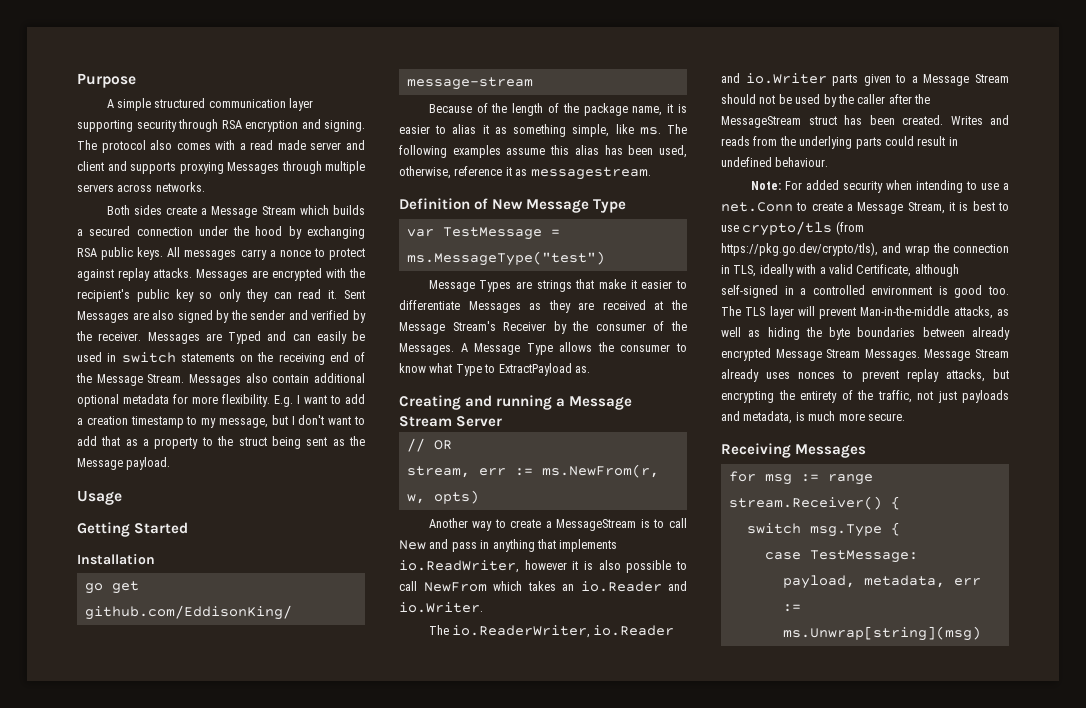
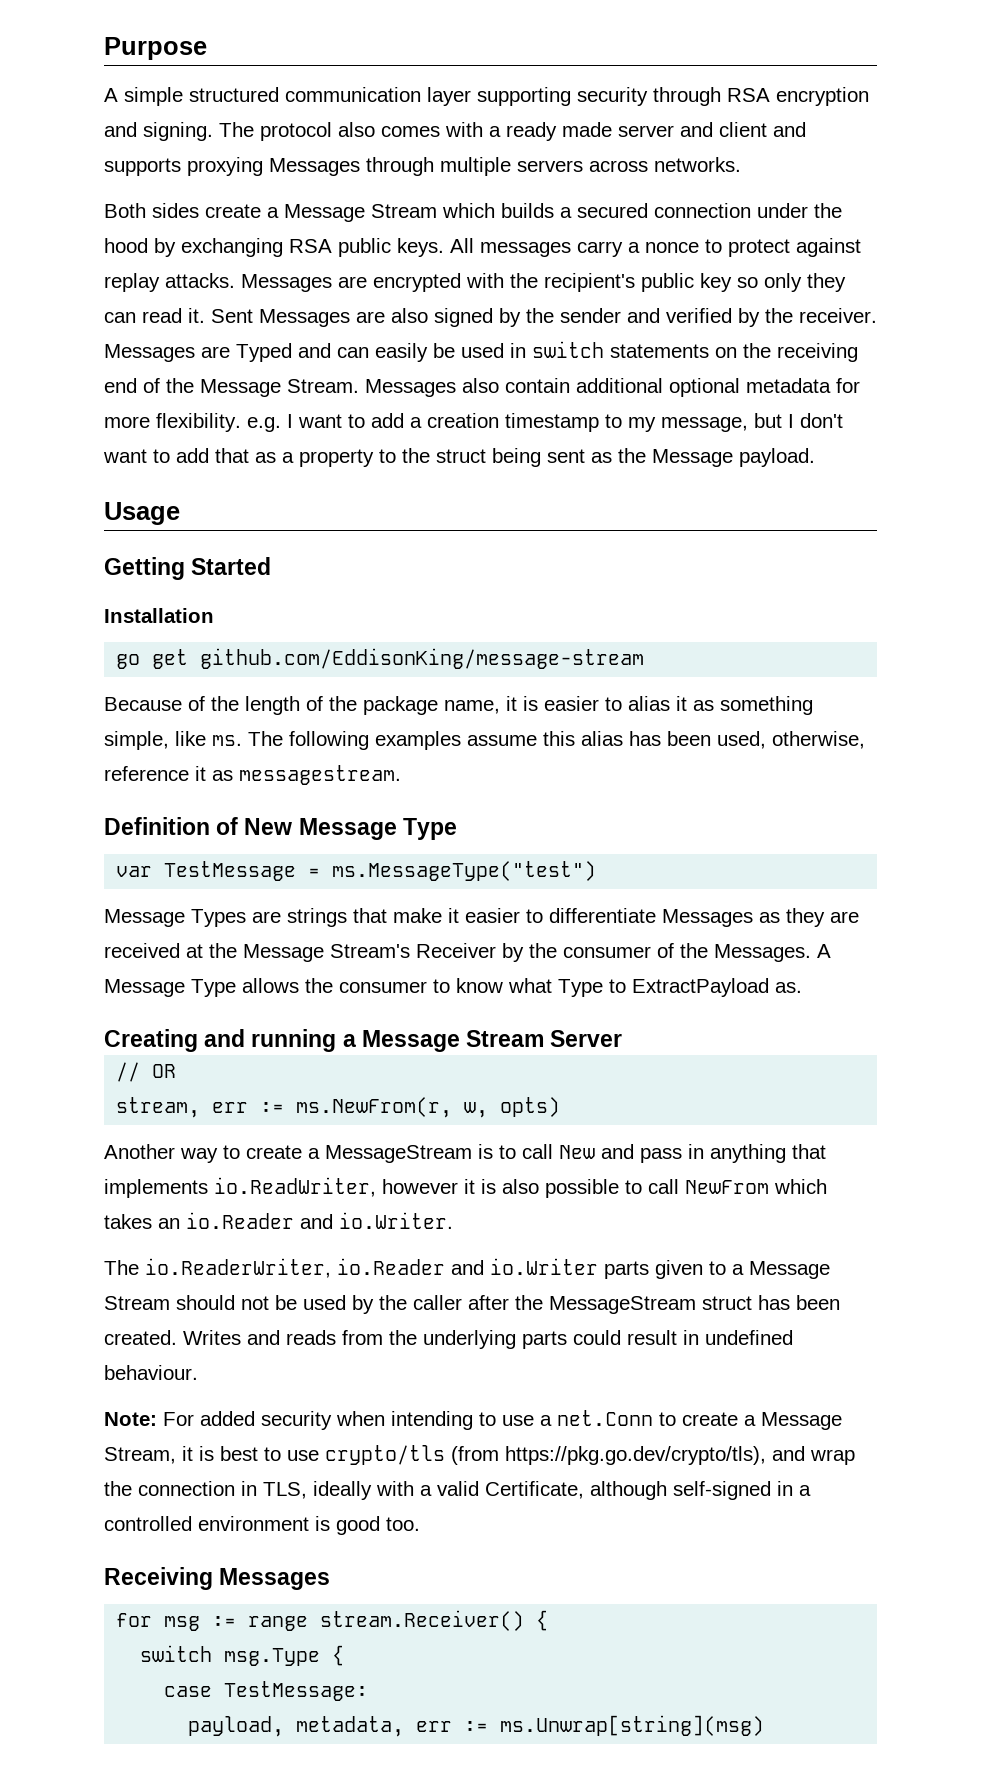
[250,140,274,150] read -> [506,122,557,141] ready
[274,395,293,407] E.g. -> [247,417,281,432] e.g.
[721,306,1009,319] [721,327,1010,340] [721,348,1009,361] [721,369,1009,382] [721,390,1009,403] [721,411,905,424] The TLS layer will prevent Man-in-the-middle attacks, as well as hiding the byte boundaries between already encrypted Message Stream Messages. Message Stream already uses nonces to prevent replay attacks, but encrypting the entirety of the traffic, not just payloads and metadata, is much more secure. -> (420, 1524) none

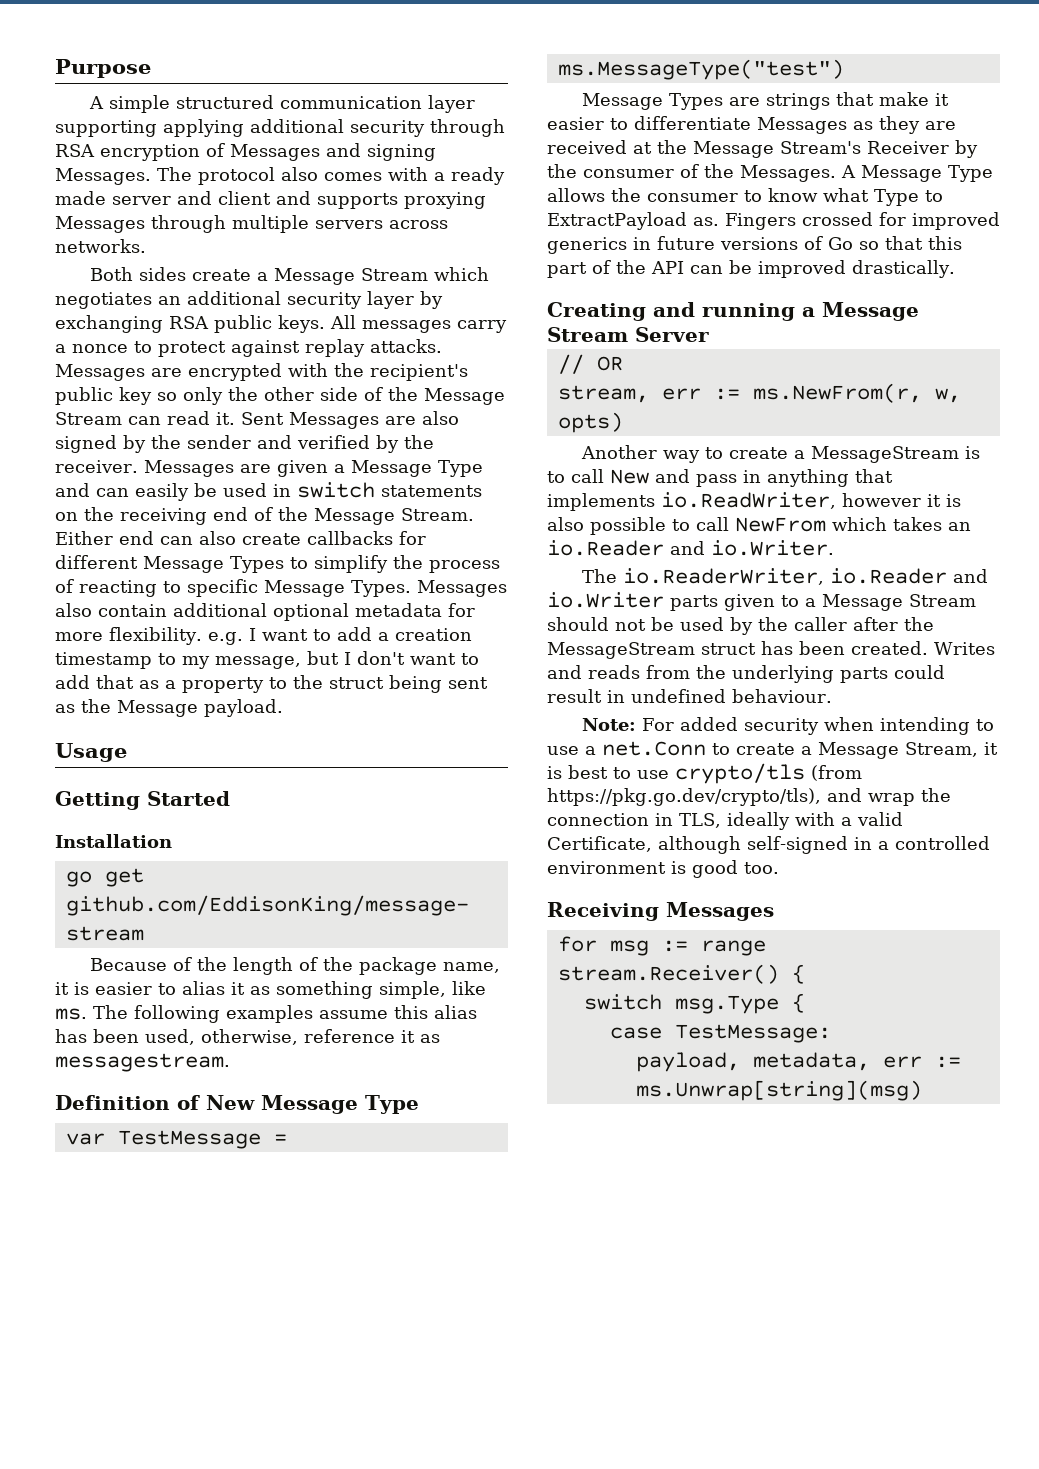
(571, 96) none -> [163,119,344,137] applying additional
[104,122,213,141] and signing. -> [206,143,436,161] [55,168,151,185] of Messages and signing Messages.
[501,203,842,218] [104,238,148,253] builds a secured connection under the hood -> [55,291,414,309] negotiates an additional security layer
[807,273,846,292] they -> [228,387,505,405] [55,412,122,425] the other side of the Message Stream
[236,343,292,362] Typed -> [276,460,483,477] given a Message Type
(359, 386) none -> [55,531,426,545] [55,555,500,573] [55,579,411,597] Either end can also create callbacks for different Message Types to simplify the process of reacting to specific Message Types.
(802, 987) none -> [724,212,1000,230] [547,236,962,254] [547,260,955,278] Fingers crossed for improved generics in future versions of Go so that this part of the API can be improved drastically.

